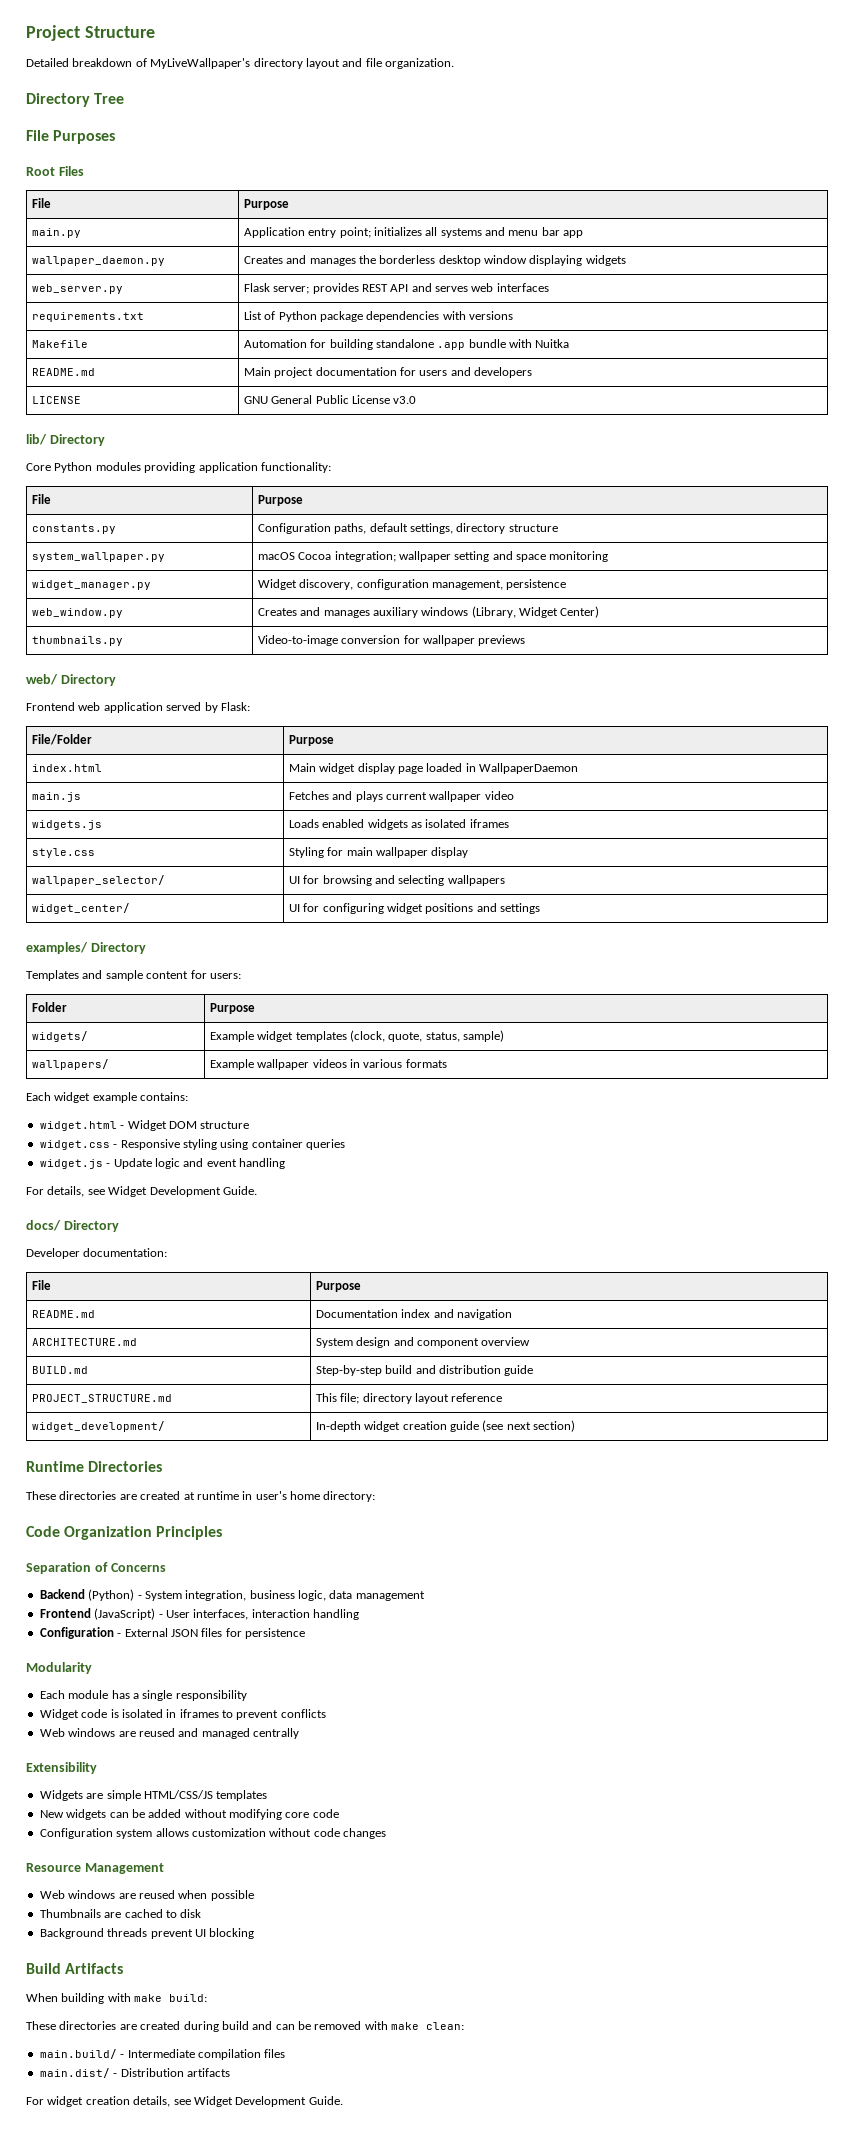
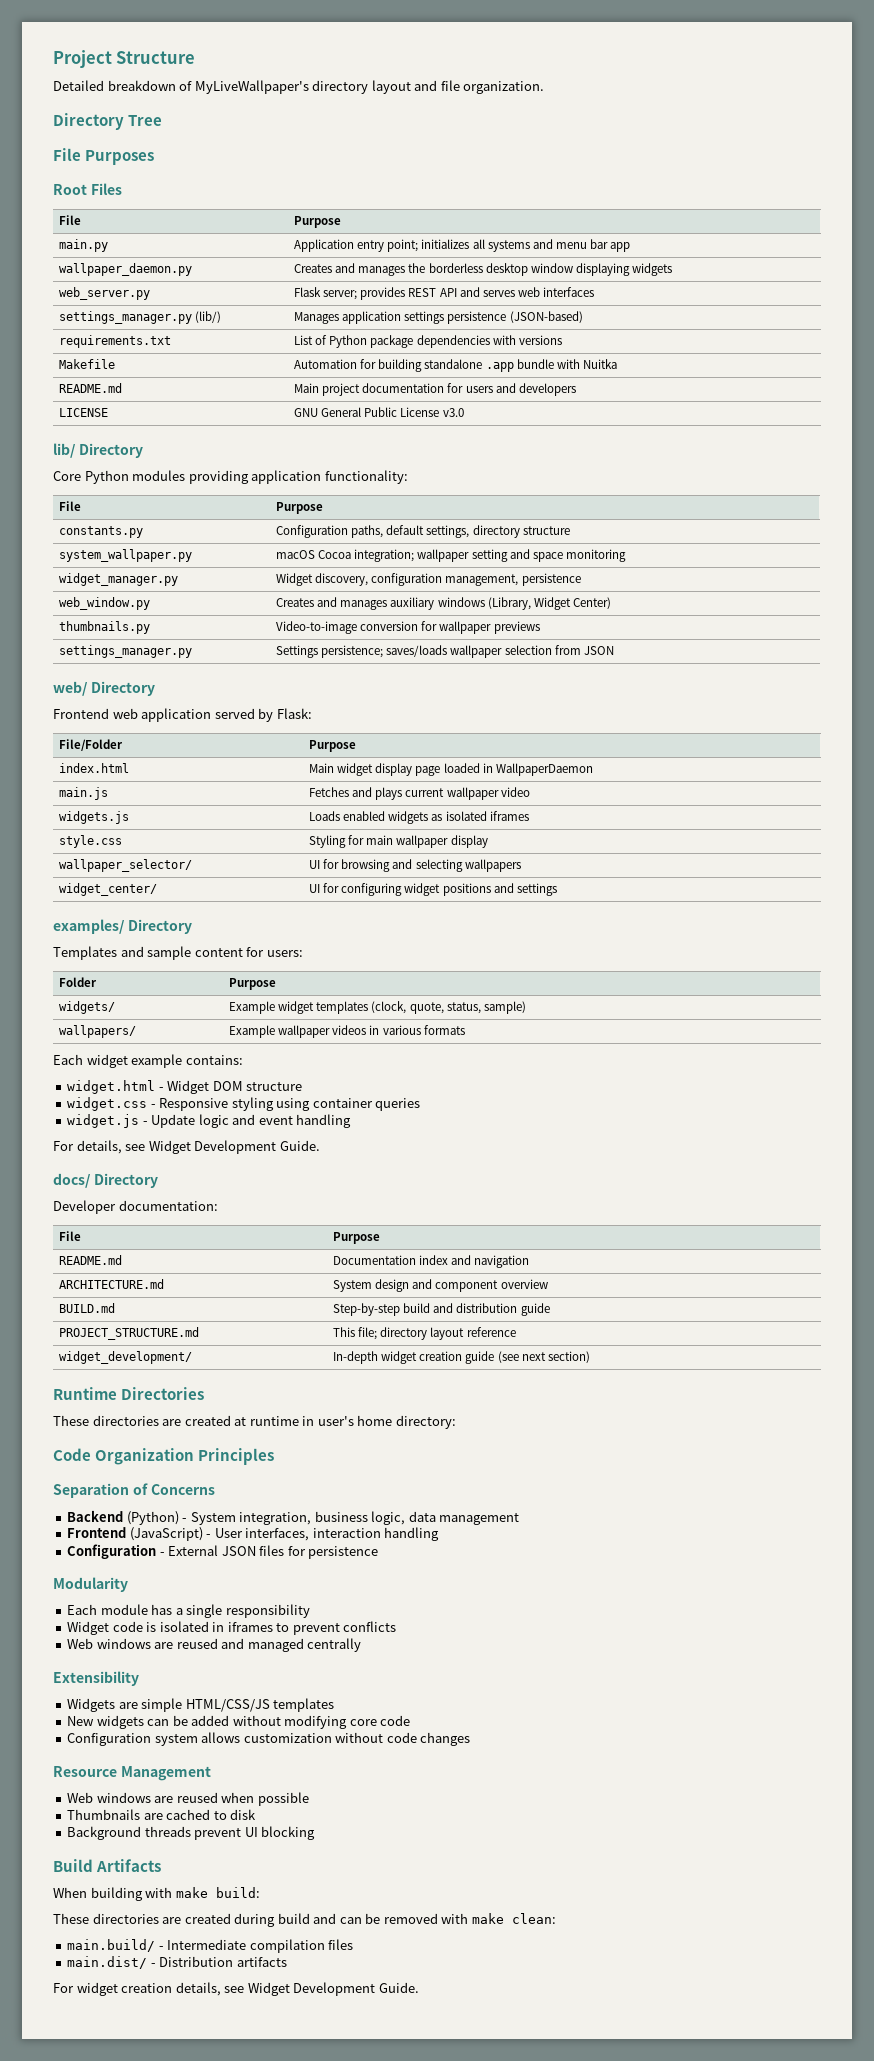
(549, 287) none -> [59,311,222,324] [294,311,583,324] // settings_manager.py (lib/) | Manages application settings persistence (JSON-based)
(526, 640) none -> [59,645,193,658] [276,645,614,658] // settings_manager.py | Settings persistence; saves/loads wallpaper selection from JSON

